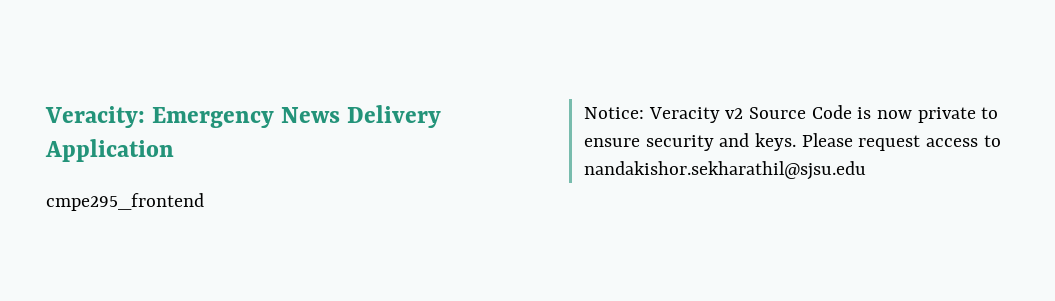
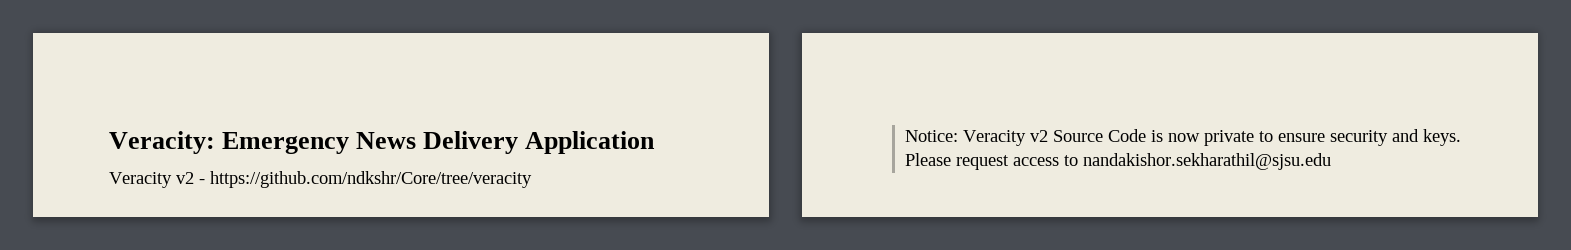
[46,193,204,211] cmpe295_frontend -> [109,171,532,188] Veracity v2 - https://github.com/ndkshr/Core/tree/veracity

